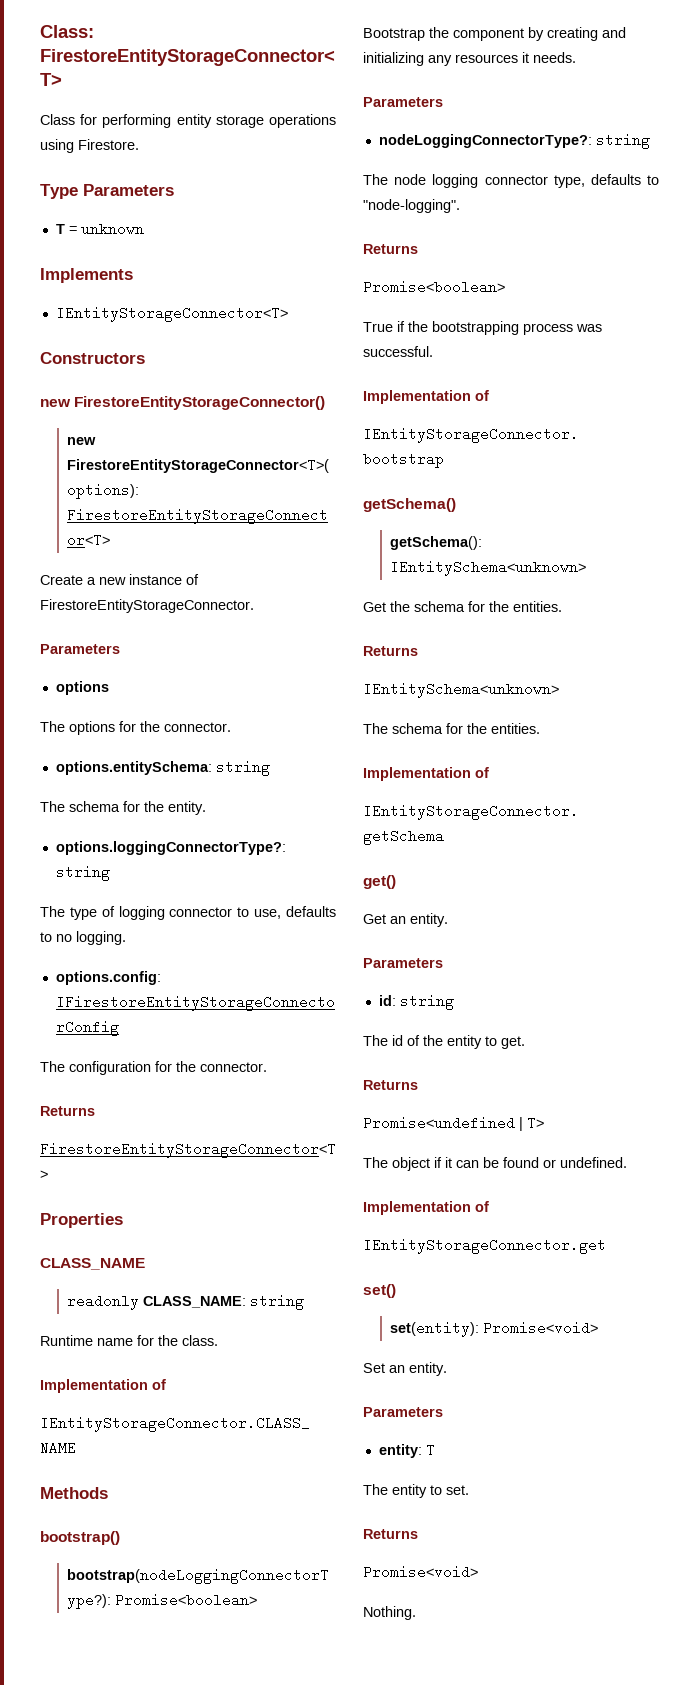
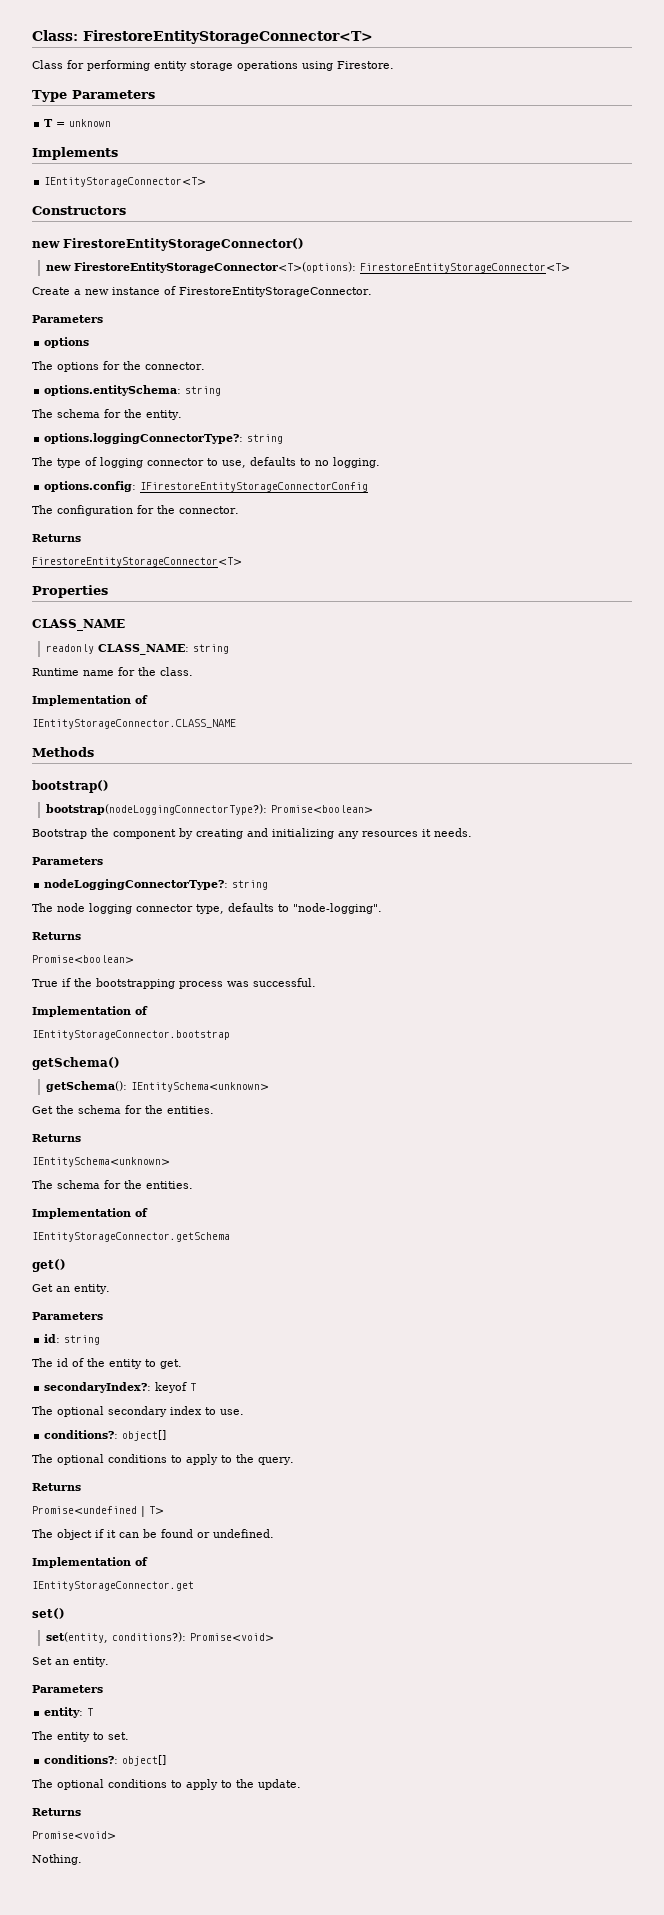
(525, 1042) none -> [44,1382,197,1393] [32,1406,244,1417] [44,1430,167,1441] [32,1454,294,1465] // secondaryIndex?: keyof T // The optional secondary index to use. // conditions?: object[] // The optional conditions to apply to the query.
[390,1321,480,1337] set(entity): -> [45,1632,186,1643] set(entity, conditions?):
(469, 1490) none -> [44,1755,167,1766] [32,1779,301,1790] // conditions?: object[] // The optional conditions to apply to the update.

